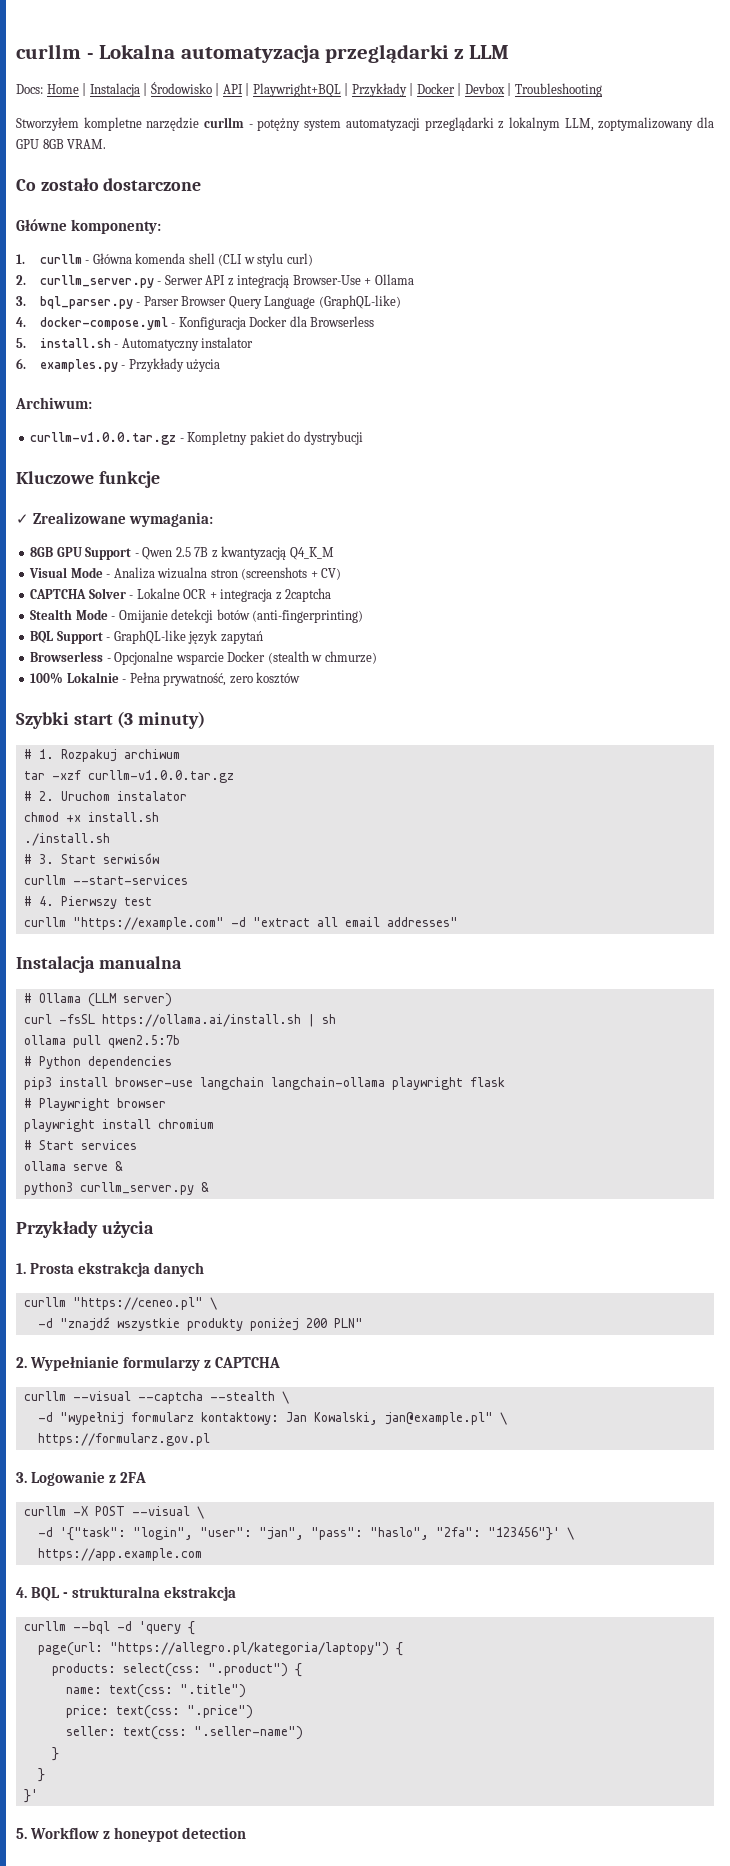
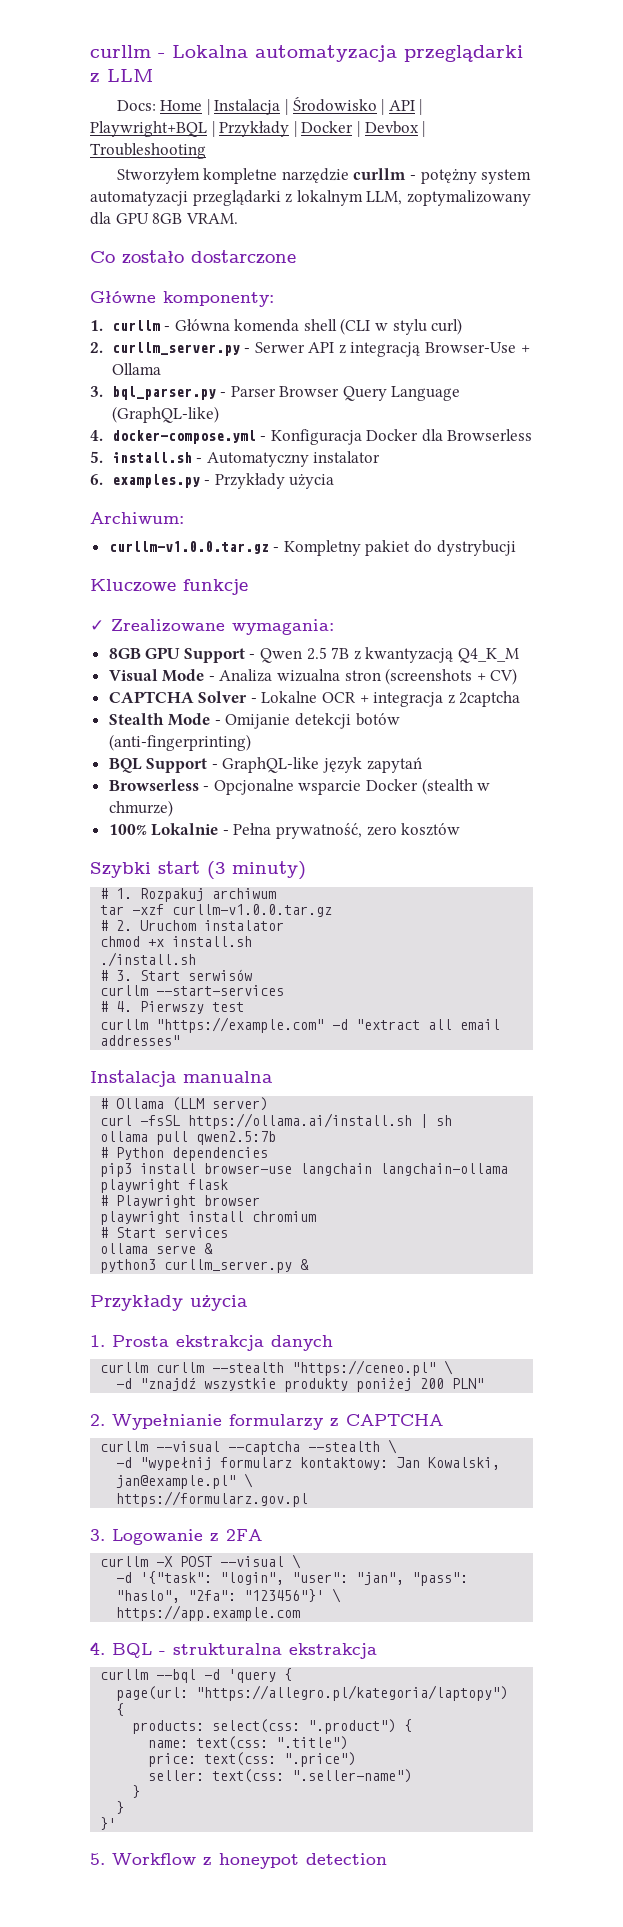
(66, 1302) none -> [156,1362,285,1373] curllm --stealth

